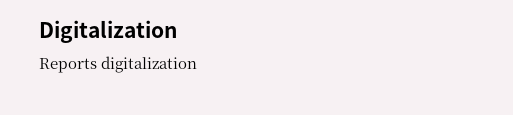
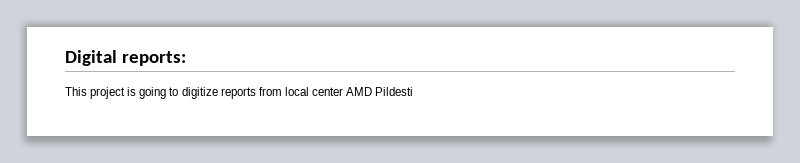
[39,20,177,43] [39,56,198,73] Digitalization // Reports digitalization -> [65,50,187,66] [65,87,414,99] Digital reports: // This project is going to digitize reports from local center AMD Pildesti

